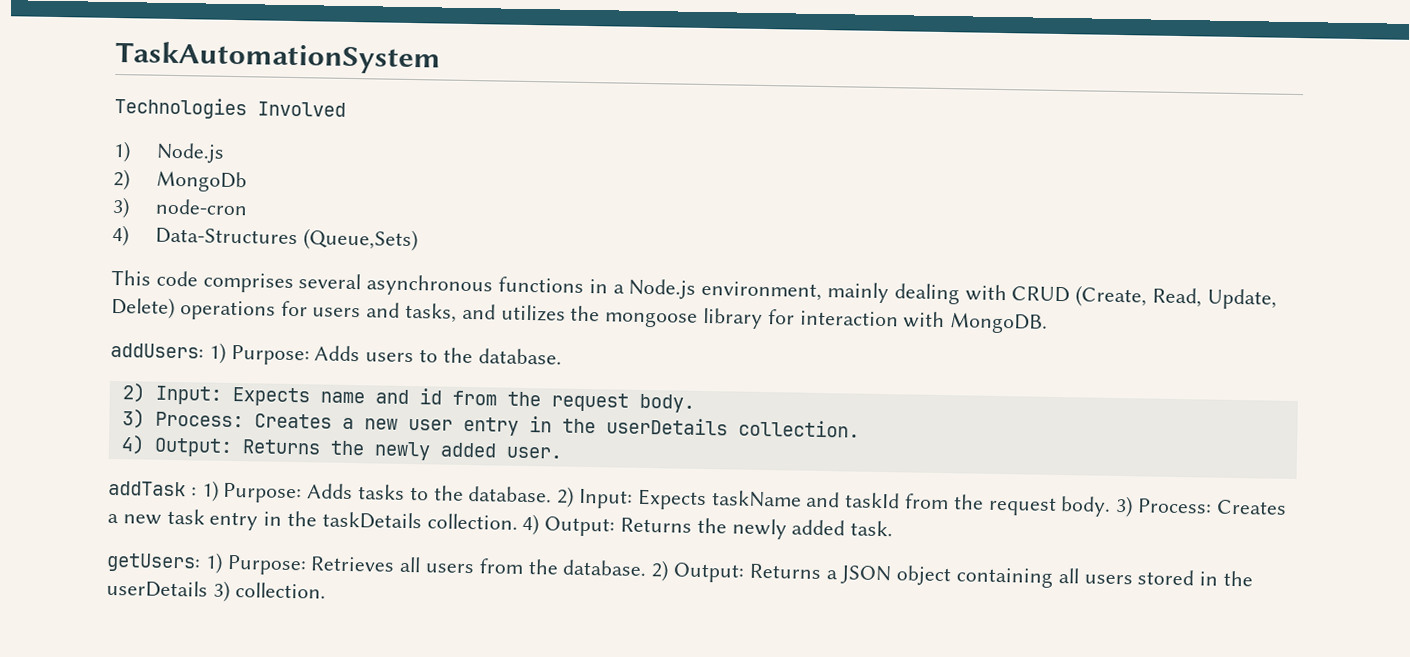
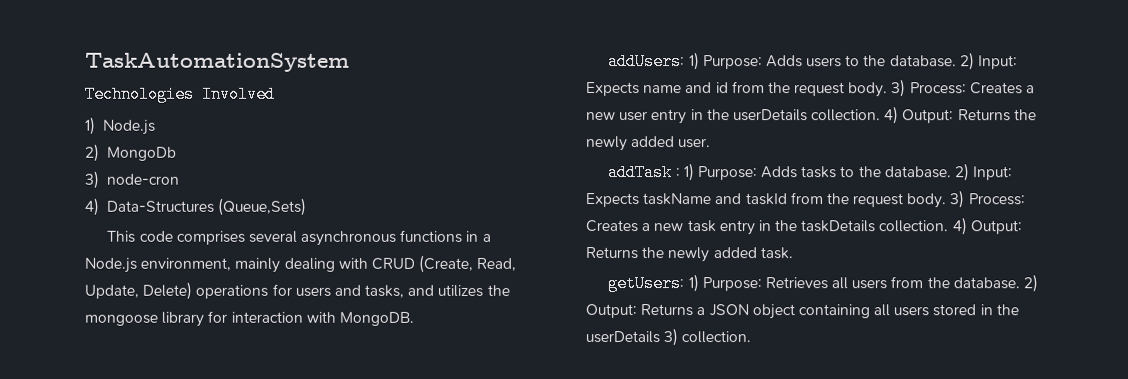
(562, 356) // -> (957, 61) none
(695, 403) // -> (889, 90) none
(860, 428) // -> (882, 115) none

